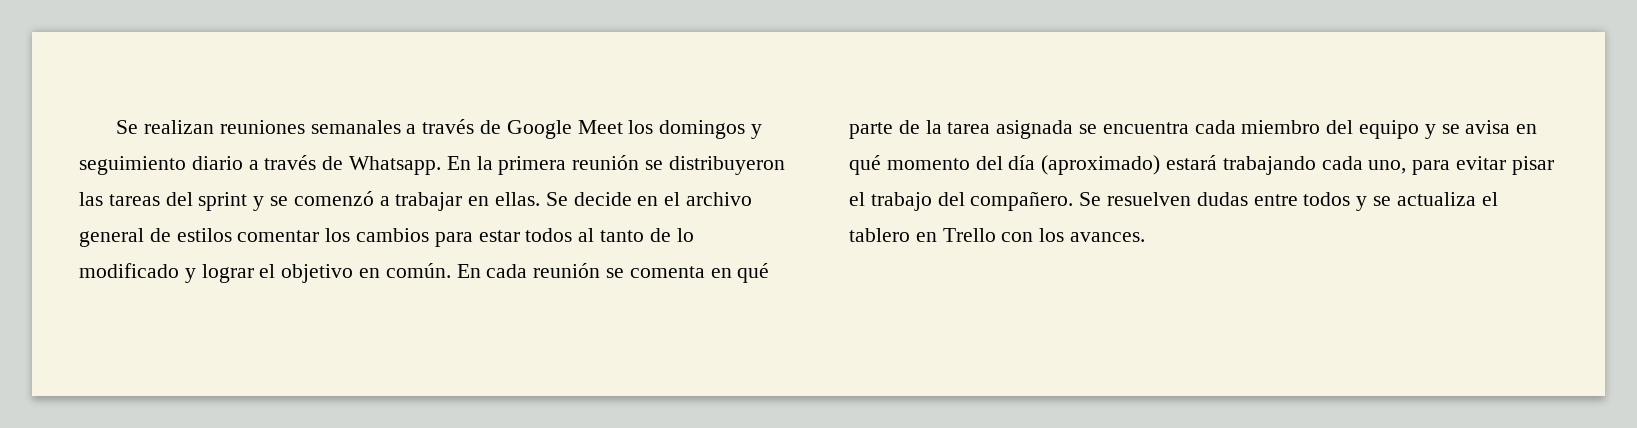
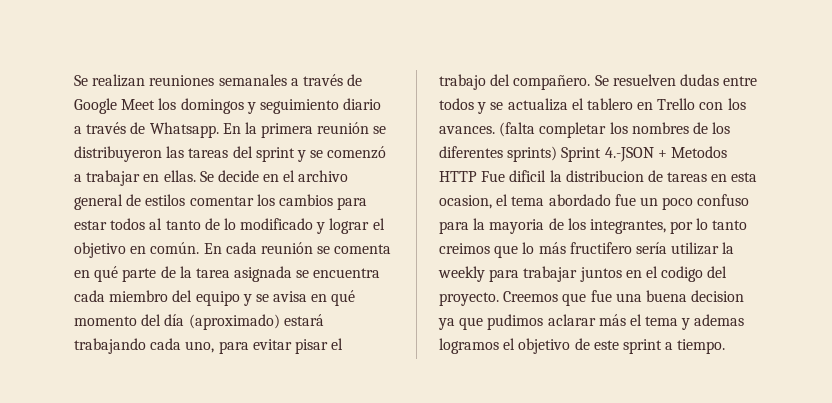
(1146, 237) none -> [499,122,731,138] [439,146,727,162] [439,170,758,182] [439,194,750,210] [439,218,748,234] [439,242,735,258] [438,266,728,282] [439,290,745,306] [438,314,745,330] [439,338,726,354] (falta completar los nombres de los diferentes sprints) Sprint 4.-JSON + Metodos HTTP Fue dificil la distribucion de tareas en esta ocasion, el tema abordado fue un poco confuso para la mayoria de los integrantes, por lo tanto creimos que lo más fructifero sería utilizar la weekly para trabajar juntos en el codigo del proyecto. Creemos que fue una buena decision ya que pudimos aclarar más el tema y ademas logramos el objetivo de este sprint a tiempo.

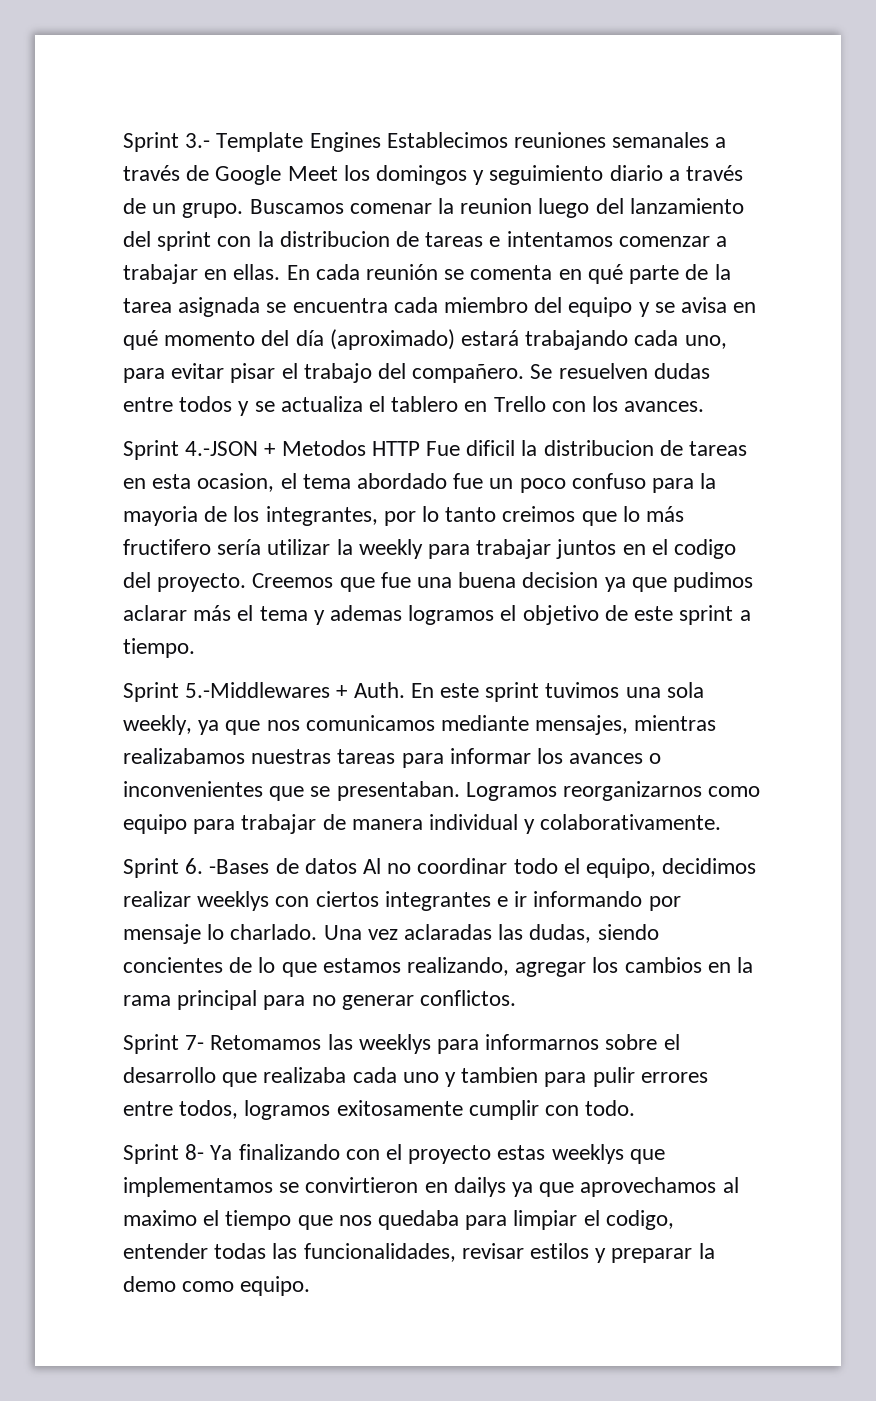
[74,74,146,87] Se realizan -> [123,132,508,152] Sprint 3.- Template Engines Establecimos
[149,122,387,138] [74,146,387,162] [74,170,349,186] [74,194,368,210] [74,218,385,234] [74,242,200,258] Whatsapp. En la primera reunión se distribuyeron las tareas del sprint y se comenzó a trabajar en ellas. Se decide en el archivo general de estilos comentar los cambios para estar todos al tanto de lo modificado y lograr el objetivo en común. -> [152,198,744,218] [123,231,728,251] [123,264,281,284] un grupo. Buscamos comenar la reunion luego del lanzamiento del sprint con la distribucion de tareas e intentamos comenzar a trabajar en ellas.
[499,122,731,138] [439,146,558,162] (falta completar los nombres de los diferentes sprints) -> (705, 406) //
(726, 346) none -> [123,682,704,702] [123,715,717,735] [123,748,662,768] [123,781,761,801] [123,814,722,834] [123,858,757,878] [123,891,681,911] [123,924,659,944] [123,957,754,977] [123,990,517,1010] [123,1034,680,1054] [123,1067,708,1087] [123,1100,636,1120] [123,1144,665,1164] [123,1177,739,1197] [123,1210,674,1230] [123,1243,715,1263] [123,1276,311,1296] // Sprint 5.-Middlewares + Auth. En este sprint tuvimos una sola weekly, ya que nos comunicamos mediante mensajes, mientras realizabamos nuestras tareas para informar los avances o inconvenientes que se presentaban. Logramos reorganizarnos como equipo para trabajar de manera individual y colaborativamente. // Sprint 6. -Bases de datos Al no coordinar todo el equipo, decidimos realizar weeklys con ciertos integrantes e ir informando por mensaje lo charlado. Una vez aclaradas las dudas, siendo concientes de lo que estamos realizando, agregar los cambios en la rama principal para no generar conflictos. // Sprint 7- Retomamos las weeklys para informarnos sobre el desarrollo que realizaba cada uno y tambien para pulir errores entre todos, logramos exitosamente cumplir con todo. // Sprint 8- Ya finalizando con el proyecto estas weeklys que implementamos se convirtieron en dailys ya que aprovechamos al maximo el tiempo que nos quedaba para limpiar el codigo, entender todas las funcionalidades, revisar estilos y preparar la demo como equipo.

